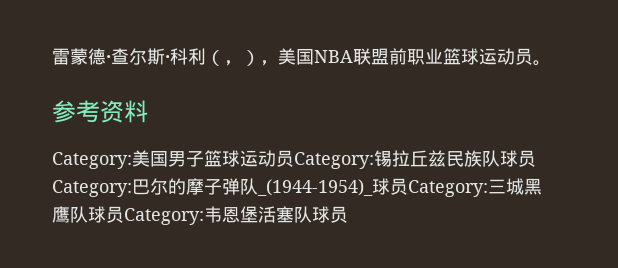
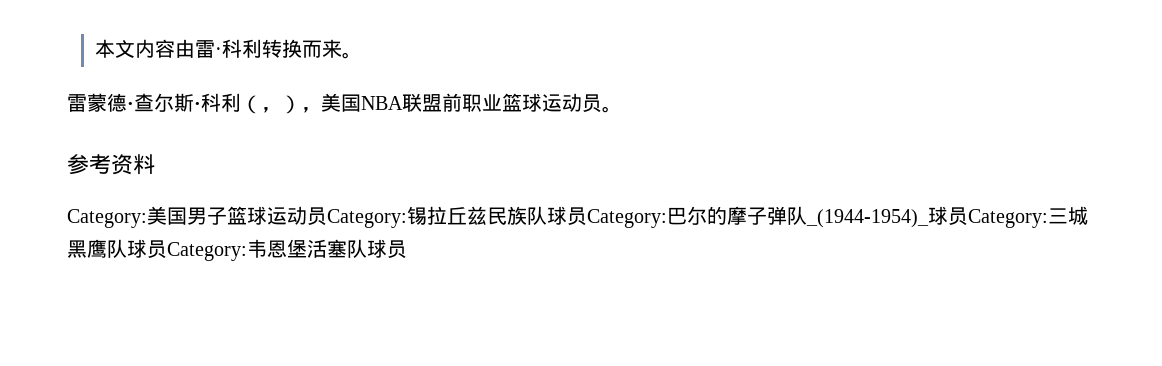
(52, 56) none -> [94,39,362,59] 本文内容由雷·科利转换而来。 //

